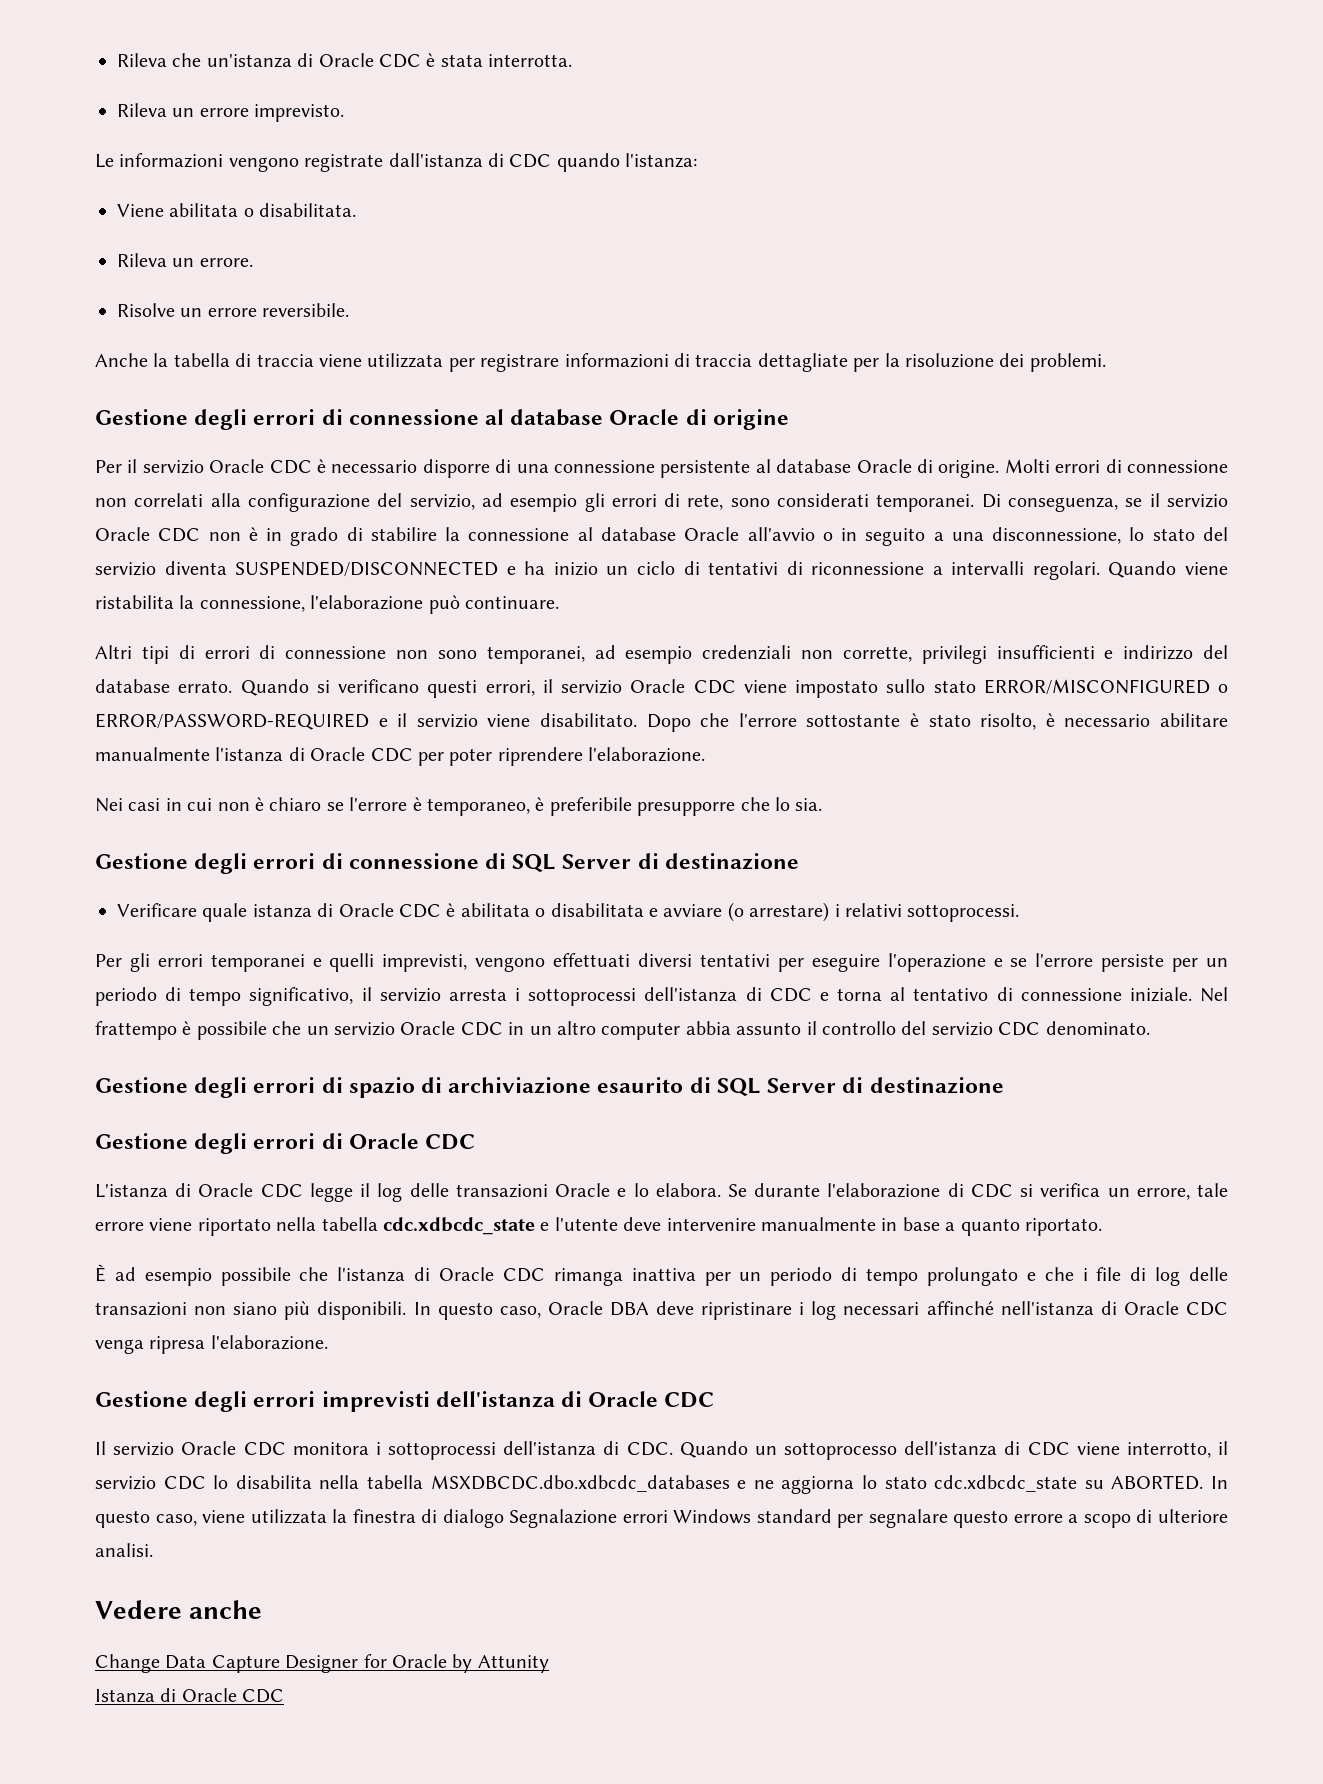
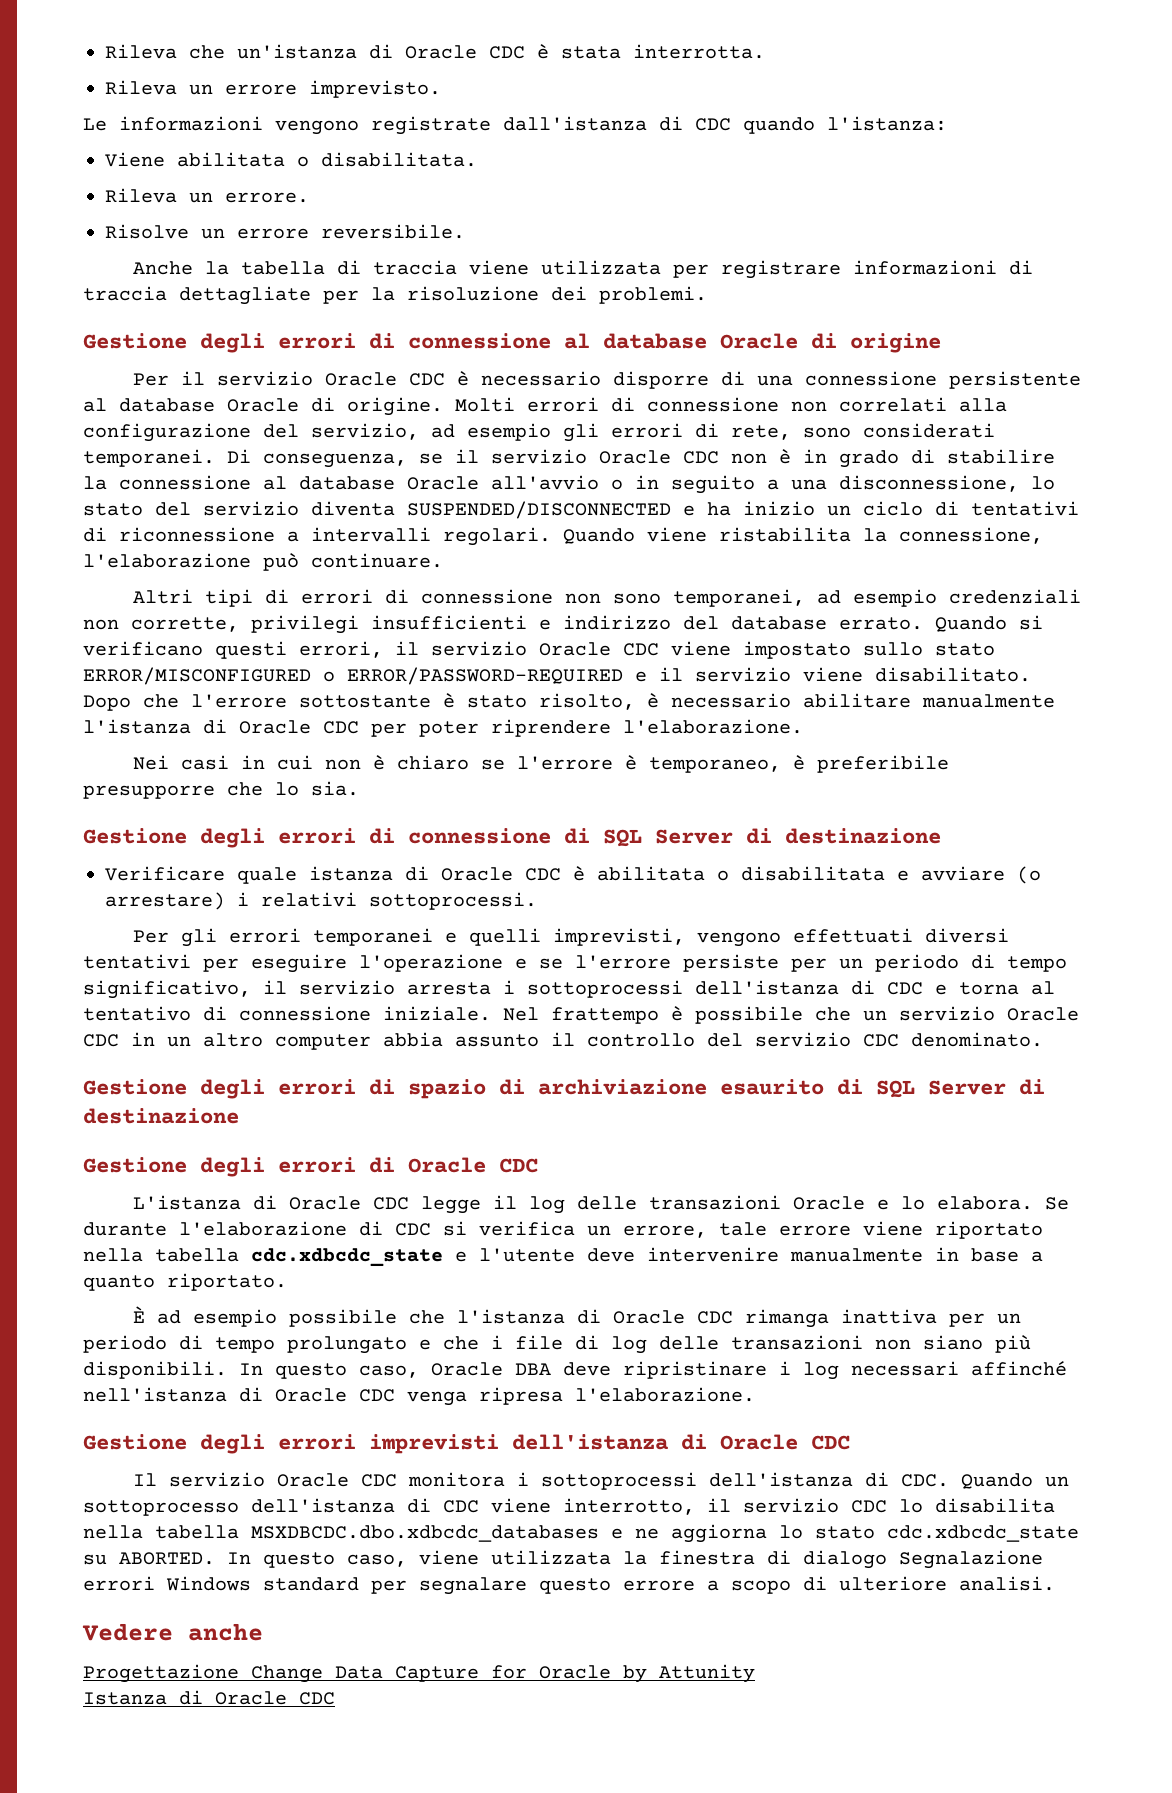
(263, 1609) none -> [83,1664,239,1683] Progettazione
[285,1655,359,1673] Designer -> (479, 1674) none

